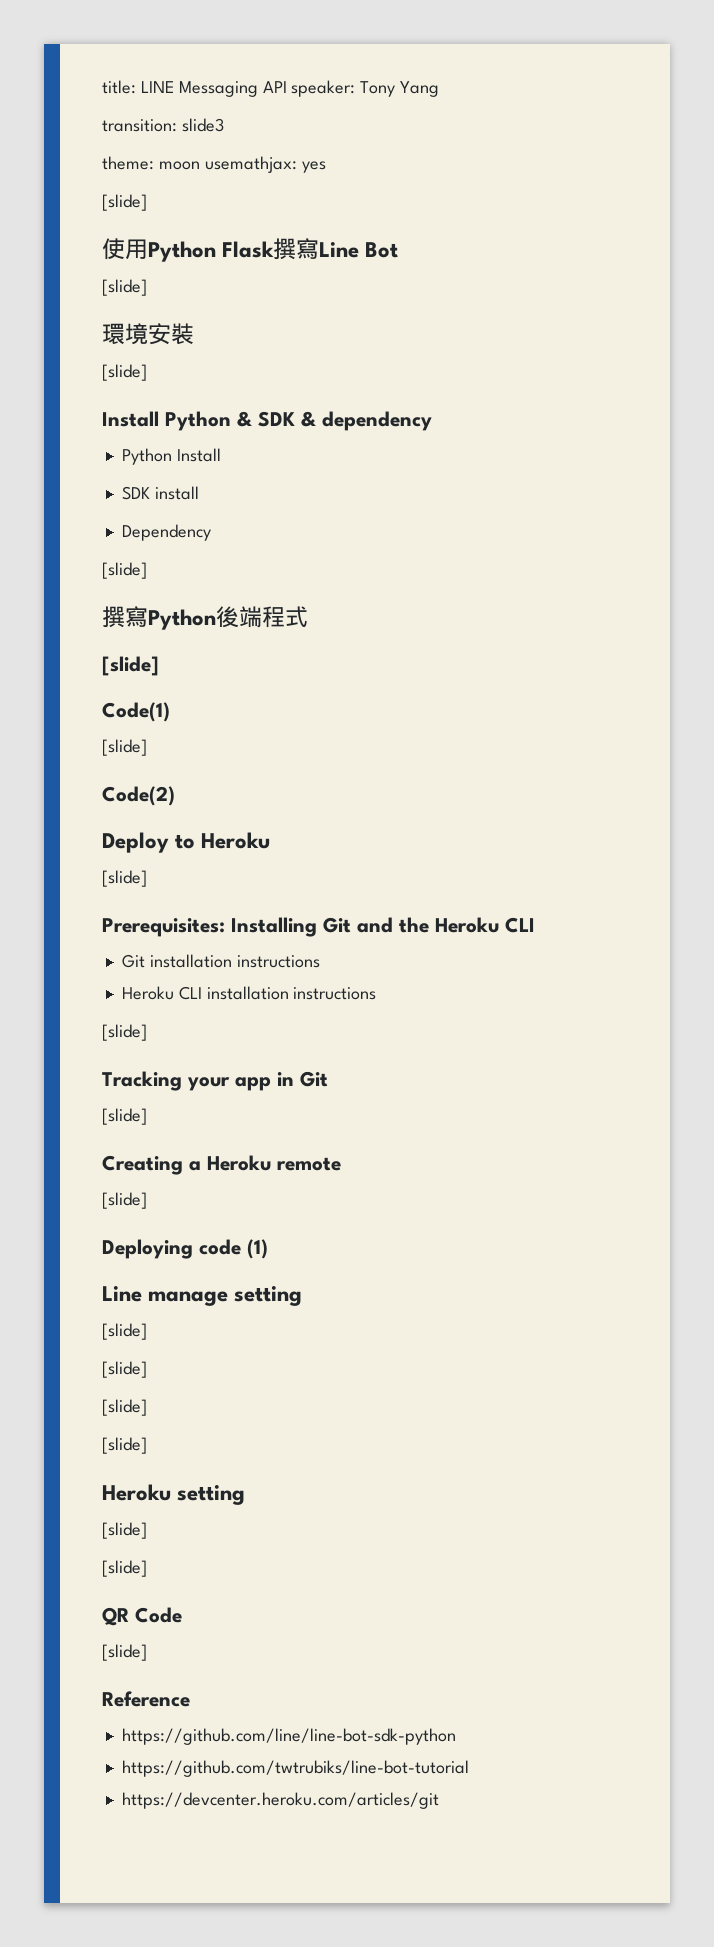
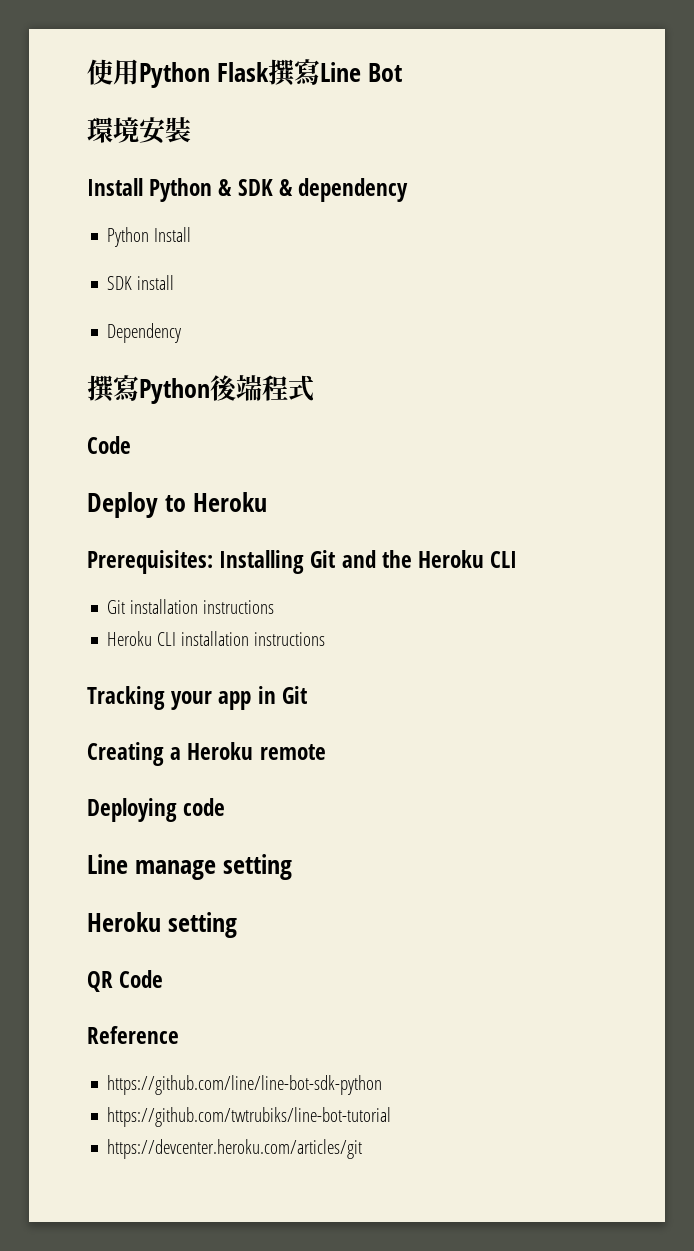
[102,80,440,97] [102,118,224,132] [102,156,326,173] [102,194,147,211] title: LINE Messaging API speaker: Tony Yang // transition: slide3 // theme: moon usemathjax: yes // [slide] // -> (87, 72) none
[102,279,147,296] // [slide] -> (403, 72) none
[102,364,147,381] // [slide] -> (191, 130) none
[102,562,147,579] // [slide] -> (182, 333) none
[102,656,159,676] [102,702,170,722] [102,739,147,756] [102,786,175,806] [slide] // Code(1) // [slide] // Code(2) -> [87,436,131,454] Code
[102,870,147,887] // [slide] -> (268, 502) none
[102,1024,147,1041] // [slide] -> (326, 639) none
[102,1108,147,1125] // [slide] -> (307, 695) none
[102,1192,147,1209] // [slide] -> (326, 752) none
[247,1239,268,1259] (1) -> (226, 807) none
[102,1323,147,1340] [102,1361,147,1378] [102,1399,147,1416] [102,1437,147,1454] // [slide] // [slide] // [slide] // [slide] -> (293, 867) none
[102,1522,147,1539] [102,1560,147,1577] // [slide] // [slide] -> (238, 925) none
[102,1644,147,1661] // [slide] -> (164, 979) none

